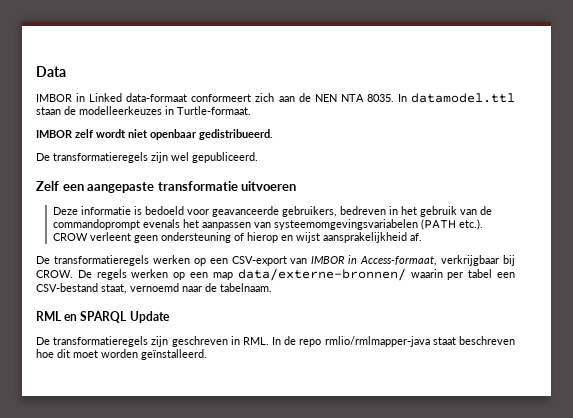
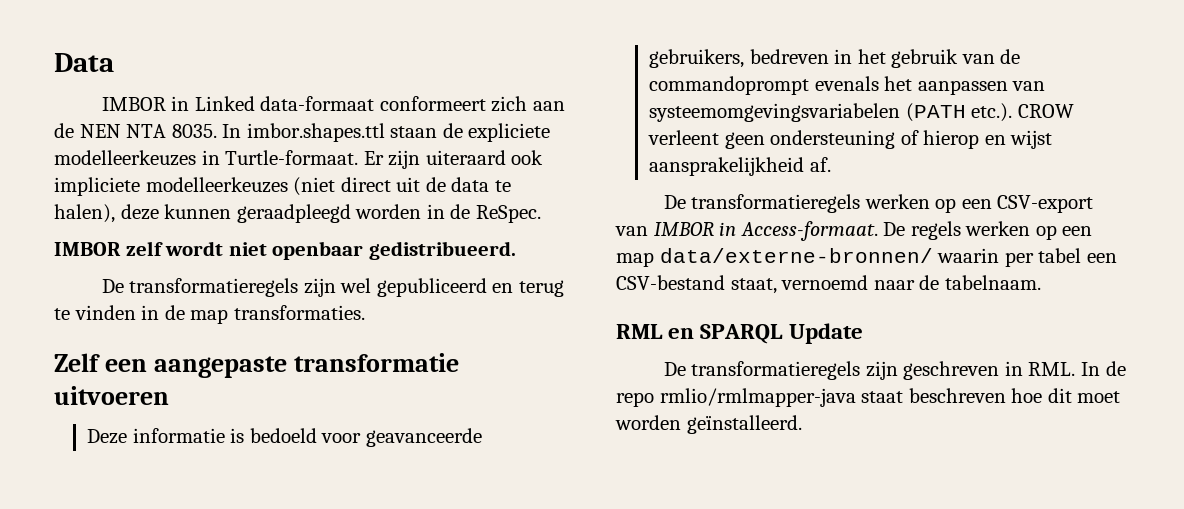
[410,93,515,103] datamodel.ttl -> [246,123,385,142] imbor.shapes.ttl
(76, 110) none -> [468,123,551,142] expliciete
(251, 110) none -> [363,150,544,169] [54,177,511,196] [54,204,541,223] Er zijn uiteraard ook impliciete modelleerkeuzes (niet direct uit de data te halen), deze kunnen geraadpleegd worden in de ReSpec.
[192,152,258,163] gepubliceerd. -> [376,278,564,297] [54,305,365,324] gepubliceerd en terug te vinden in de map transformaties.
[360,255,516,266] [36,270,73,278] Access-formaat, verkrijgbaar bij CROW. -> [740,221,878,241] Access-formaat.

